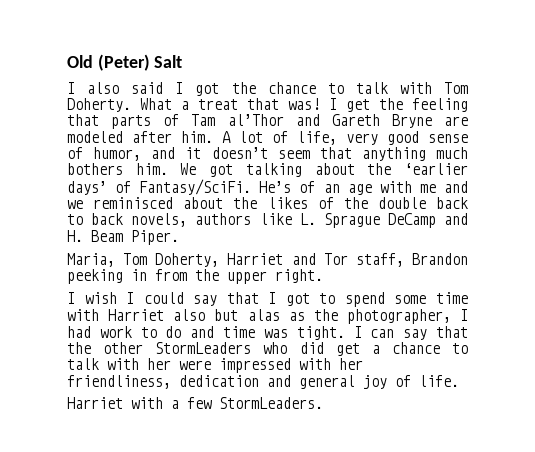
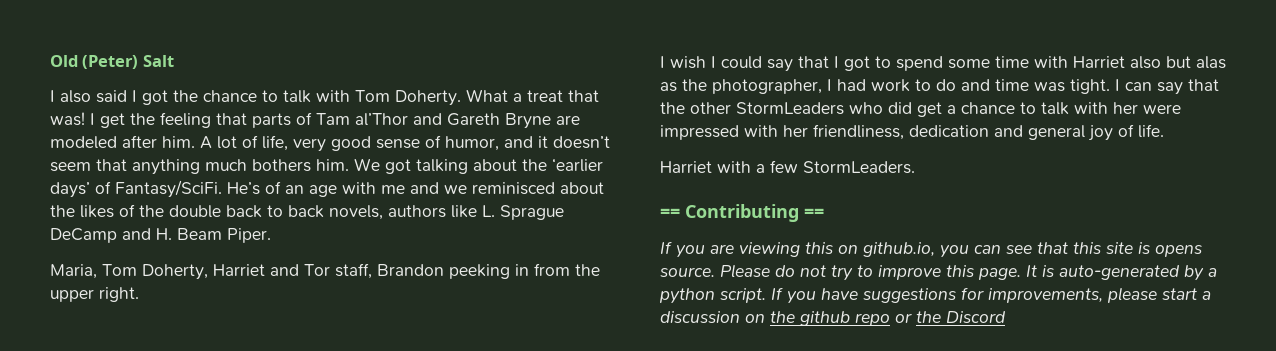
(323, 403) none -> [660,204,824,222] [660,241,1203,258] [660,264,1217,281] [659,287,1211,304] [660,311,1006,326] // == Contributing == // If you are viewing this on github.io, you can see that this site is opens source. Please do not try to improve this page. It is auto-generated by a python script. If you have suggestions for improvements, please start a discussion on the github repo or the Discord

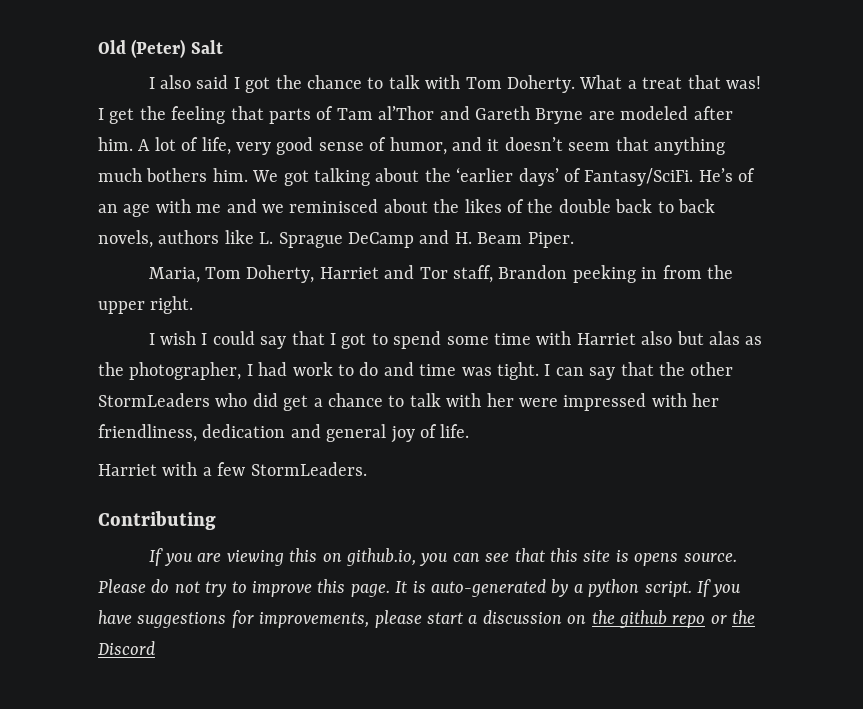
[660,208,680,218] == -> (367, 469) none
[804,208,824,218] == -> (216, 520) none

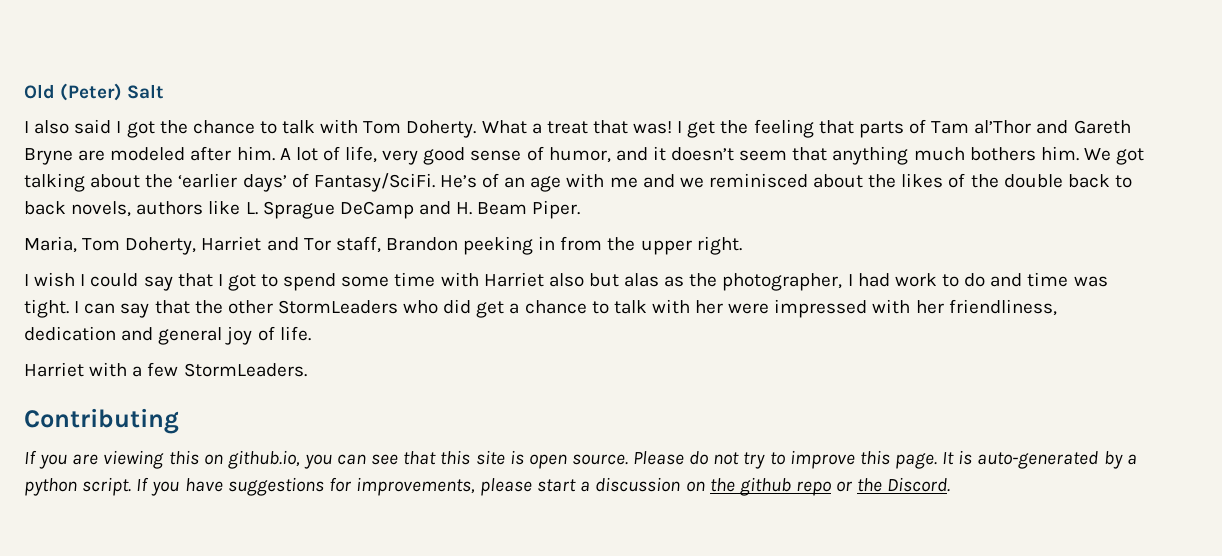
[634,553,679,566] opens -> [528,454,567,469] open
[98,641,155,655] Discord -> [887,477,951,492] Discord.

